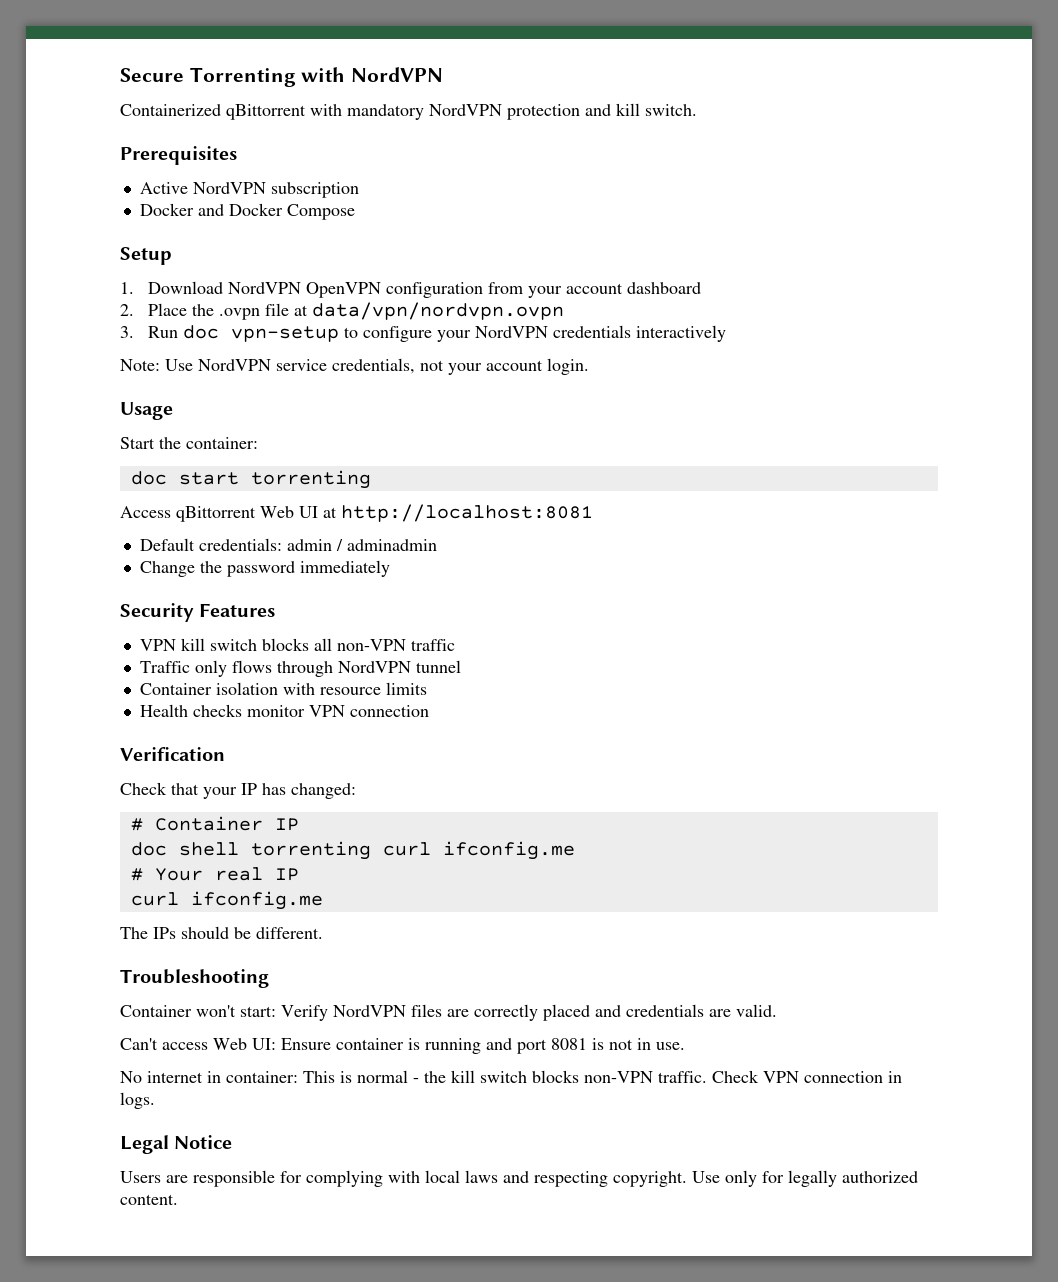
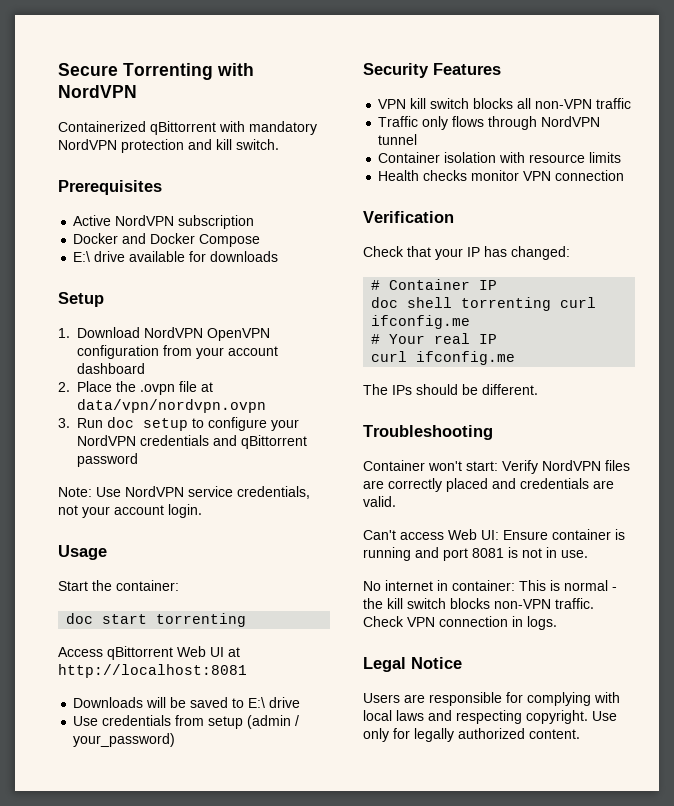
(355, 212) none -> [73,251,279,262] // E:\ drive available for downloads
[231,326,340,342] vpn-setup -> [143,418,188,431] setup
[636,325,727,342] interactively -> [213,435,307,449] [77,453,138,467] and qBittorrent password
[139,538,437,551] [139,560,390,577] Default credentials: admin / adminadmin // Change the password immediately -> [73,697,301,708] [73,715,300,729] [73,733,176,747] Downloads will be saved to E:\ drive // Use credentials from setup (admin / your_password)

